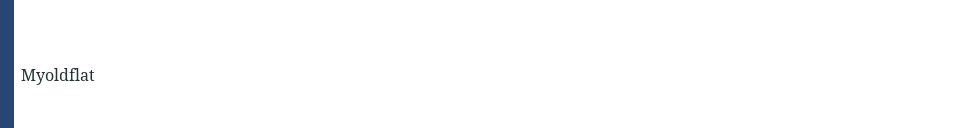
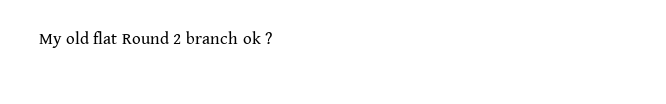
[21,68,95,85] Myoldflat -> [39,31,273,48] My old flat Round 2 branch ok ?

